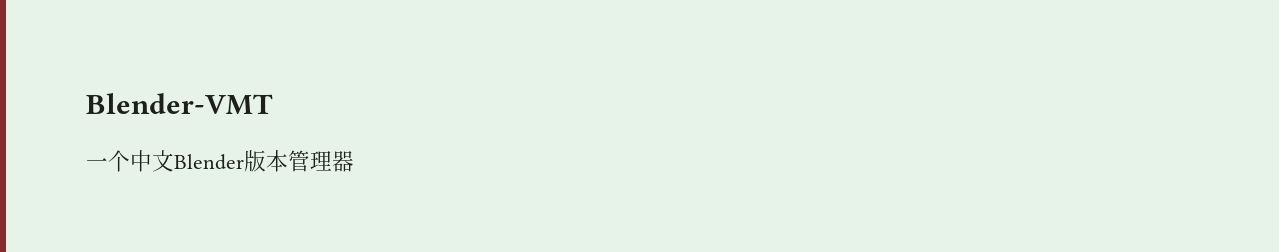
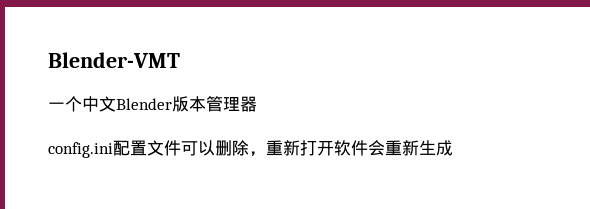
(354, 161) none -> [48,140,453,158] // config.ini配置文件可以删除，重新打开软件会重新生成

